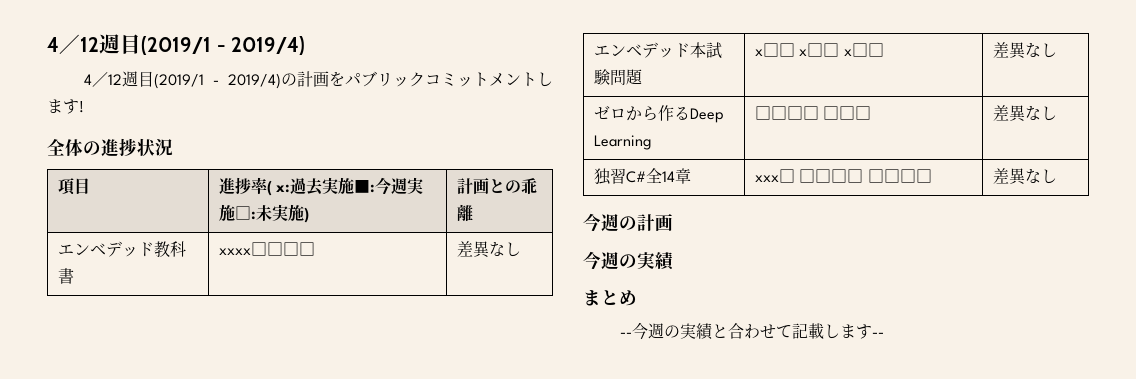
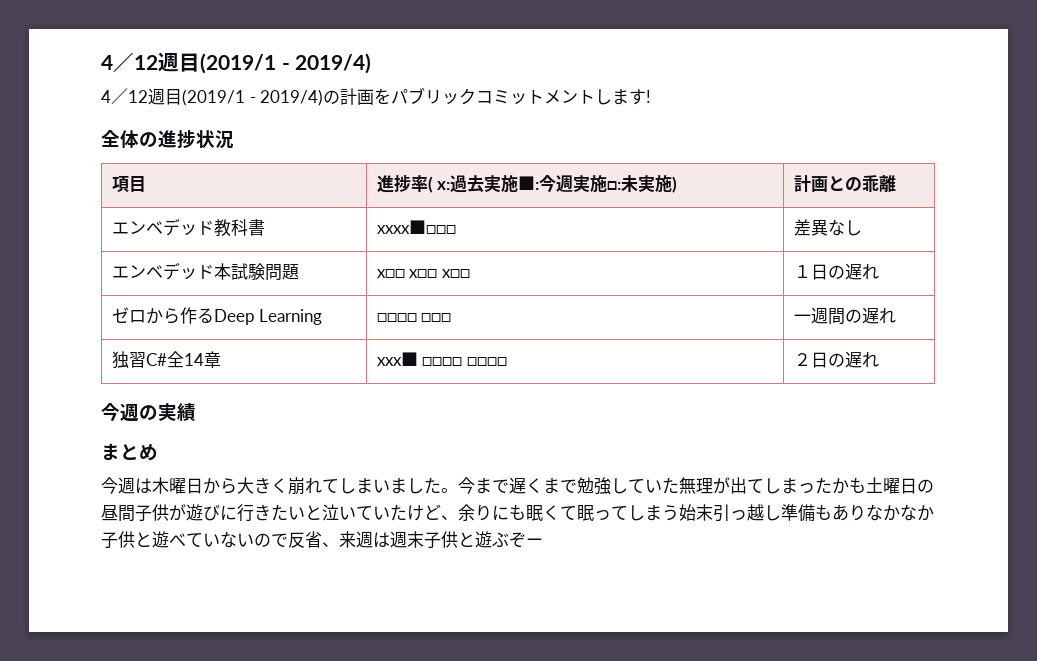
[219,242,316,256] xxxx□□□□ -> [376,220,456,234] xxxx■□□□
[993,42,1058,59] 差異なし -> [793,263,879,280] １日の遅れ
[993,105,1058,122] 差異なし -> [793,307,896,325] 一週間の遅れ
[755,169,796,183] xxx□ -> [376,352,418,366] xxx■
[993,168,1058,185] [583,213,673,232] 差異なし // 今週の計画 -> [793,351,879,368] ２日の遅れ
[619,322,884,340] --今週の実績と合わせて記載します-- -> [101,477,934,495] [101,504,934,522] [101,531,543,549] 今週は木曜日から大きく崩れてしまいました。今まで遅くまで勉強していた無理が出てしまったかも土曜日の昼間子供が遊びに行きたいと泣いていたけど、余りにも眠くて眠ってしまう始末引っ越し準備もありなかなか子供と遊べていないので反省、来週は週末子供と遊ぶぞー

